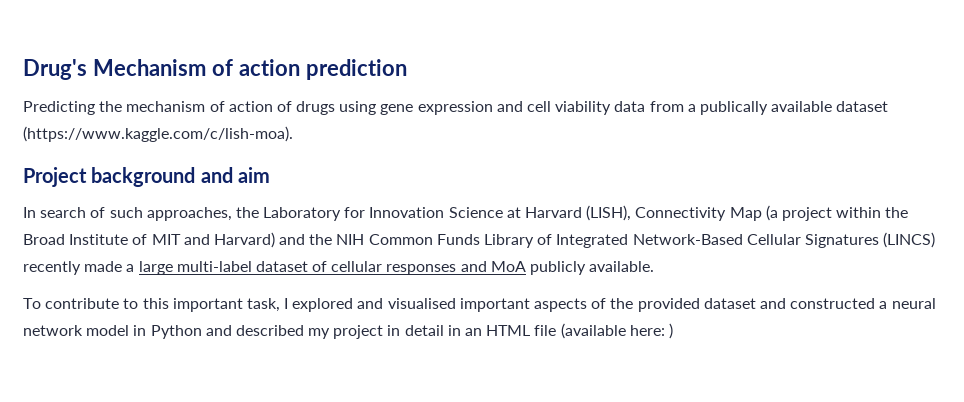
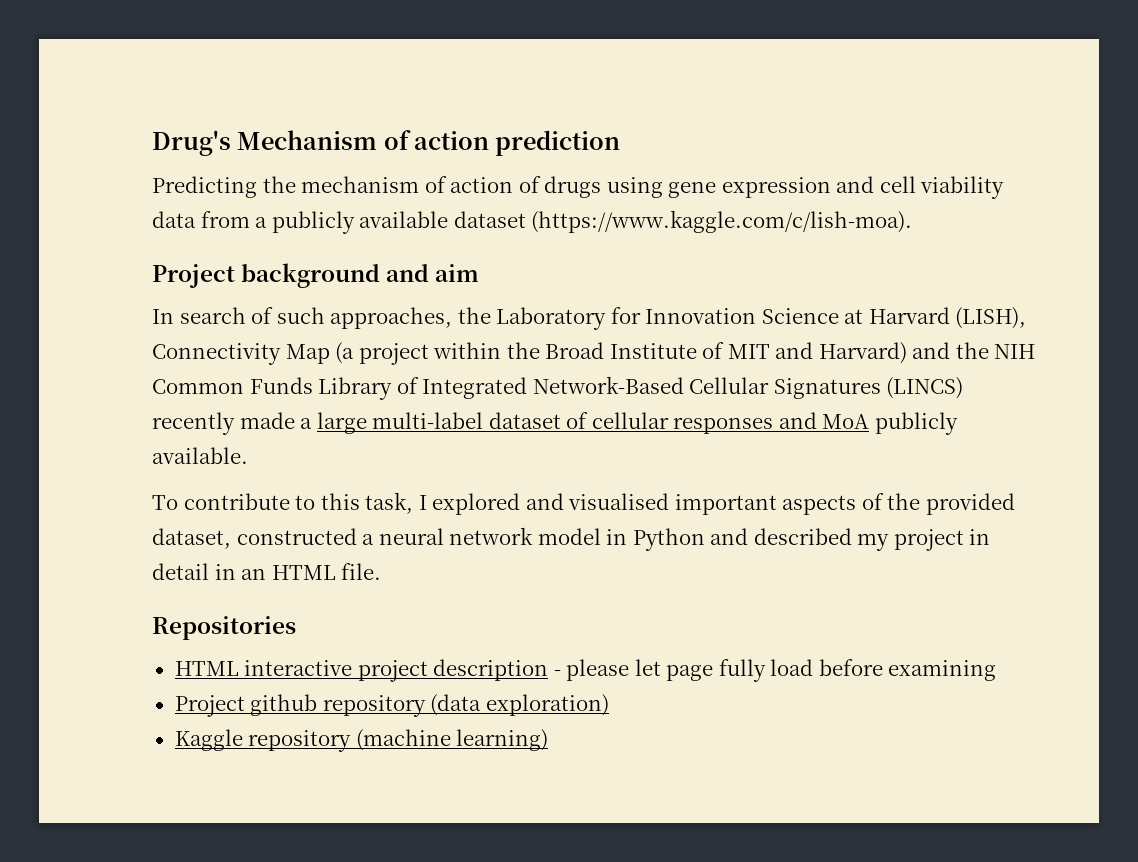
[699,101,768,115] publically -> [271,211,355,234] publicly
[172,298,243,312] important -> (360, 501) none
[703,298,786,309] dataset and -> [152,528,231,549] dataset,
[534,323,673,339] file (available here: ) -> [341,563,382,580] [152,616,296,640] [174,659,997,682] [174,694,609,717] [174,729,549,752] file. // Repositories // HTML interactive project description - please let page fully load before examining // Project github repository (data exploration) // Kaggle repository (machine learning)

